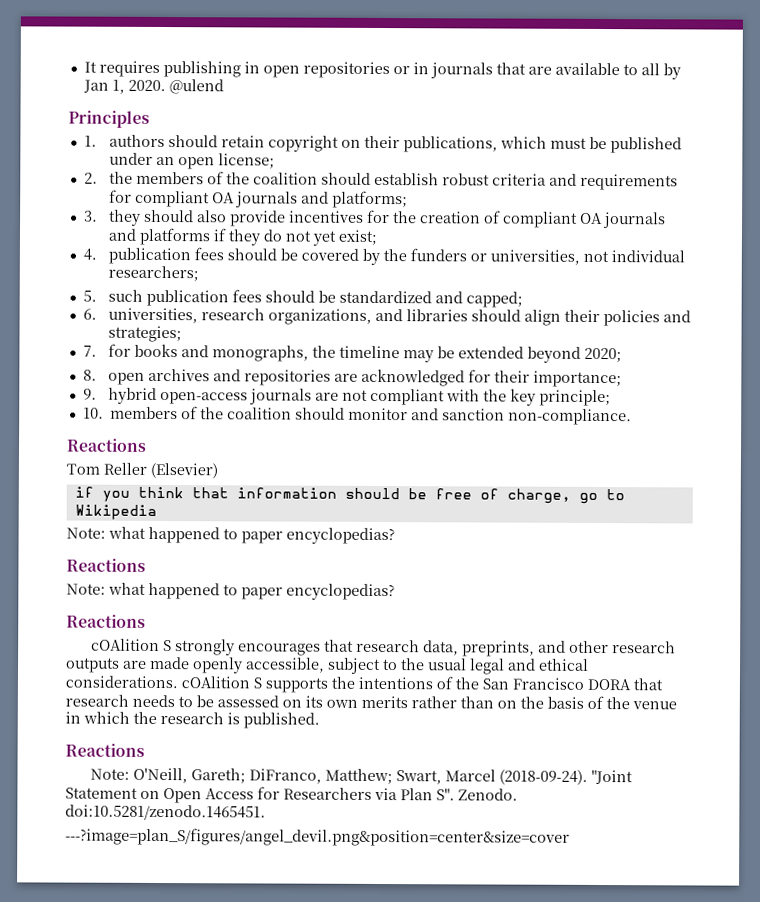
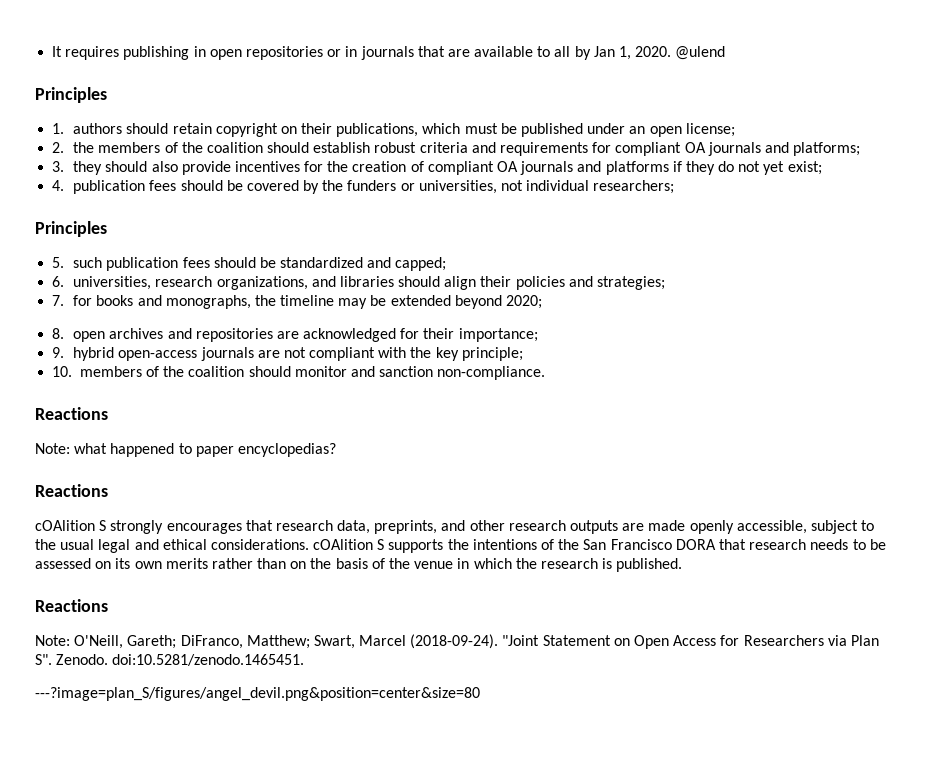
(200, 273) none -> [35,221,107,237] // Principles
[66,462,218,479] [74,486,625,504] [74,504,157,520] [66,526,395,545] [66,558,146,572] // Tom Reller (Elsevier) // if you think that information should be free of charge, go to Wikipedia // Note: what happened to paper encyclopedias? // Reactions -> (108, 413) none
[65,827,570,847] ---?image=plan_S/figures/angel_devil.png&position=center&size=cover -> [35,687,480,701] ---?image=plan_S/figures/angel_devil.png&position=center&size=80

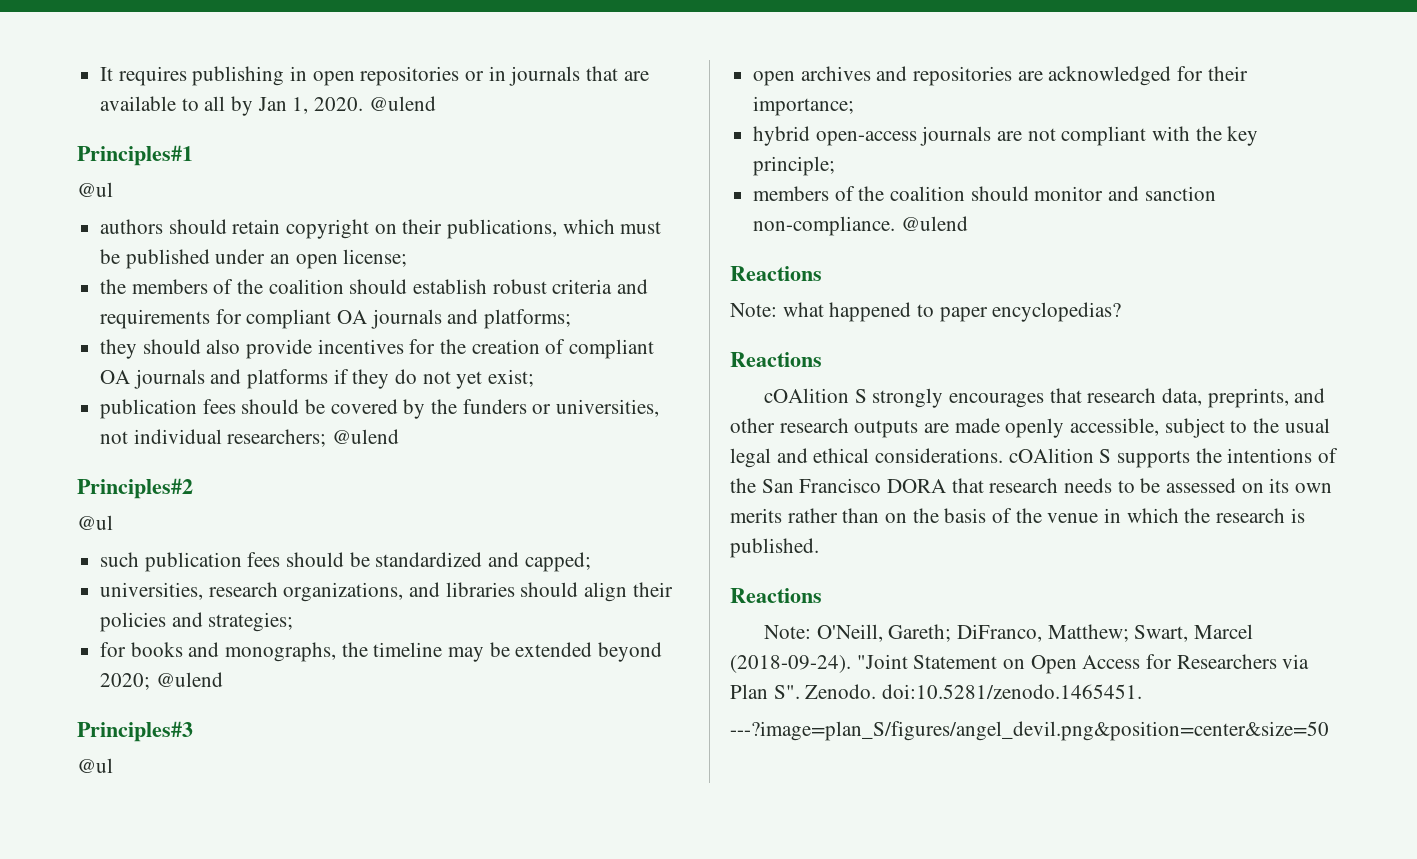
[35,87,107,103] [52,123,65,134] Principles // 1. -> [77,145,193,166] [77,182,113,197] Principles#1 // @ul //
[52,142,65,153] 2. -> (408, 258) none
[52,161,65,172] 3. -> (572, 319) none
[52,180,65,191] 4. -> (535, 378) none
[35,221,107,237] [52,257,65,268] // Principles // 5. -> [332,429,400,444] [77,478,193,499] [77,515,113,530] @ulend // Principles#2 // @ul //
[52,276,65,287] 6. -> (591, 562) none
[52,295,65,306] 7. -> (294, 622) none
[52,328,65,339] // 8. -> [155,672,223,687] [77,721,193,742] [77,758,113,773] @ulend // Principles#3 // @ul //
[52,347,65,358] 9. -> (855, 106) none
[52,366,73,377] 10. -> (836, 166) none
(546, 373) none -> [900,216,968,231] @ulend
[35,687,480,701] ---?image=plan_S/figures/angel_devil.png&position=center&size=80 -> [730,721,1329,741] ---?image=plan_S/figures/angel_devil.png&position=center&size=50

